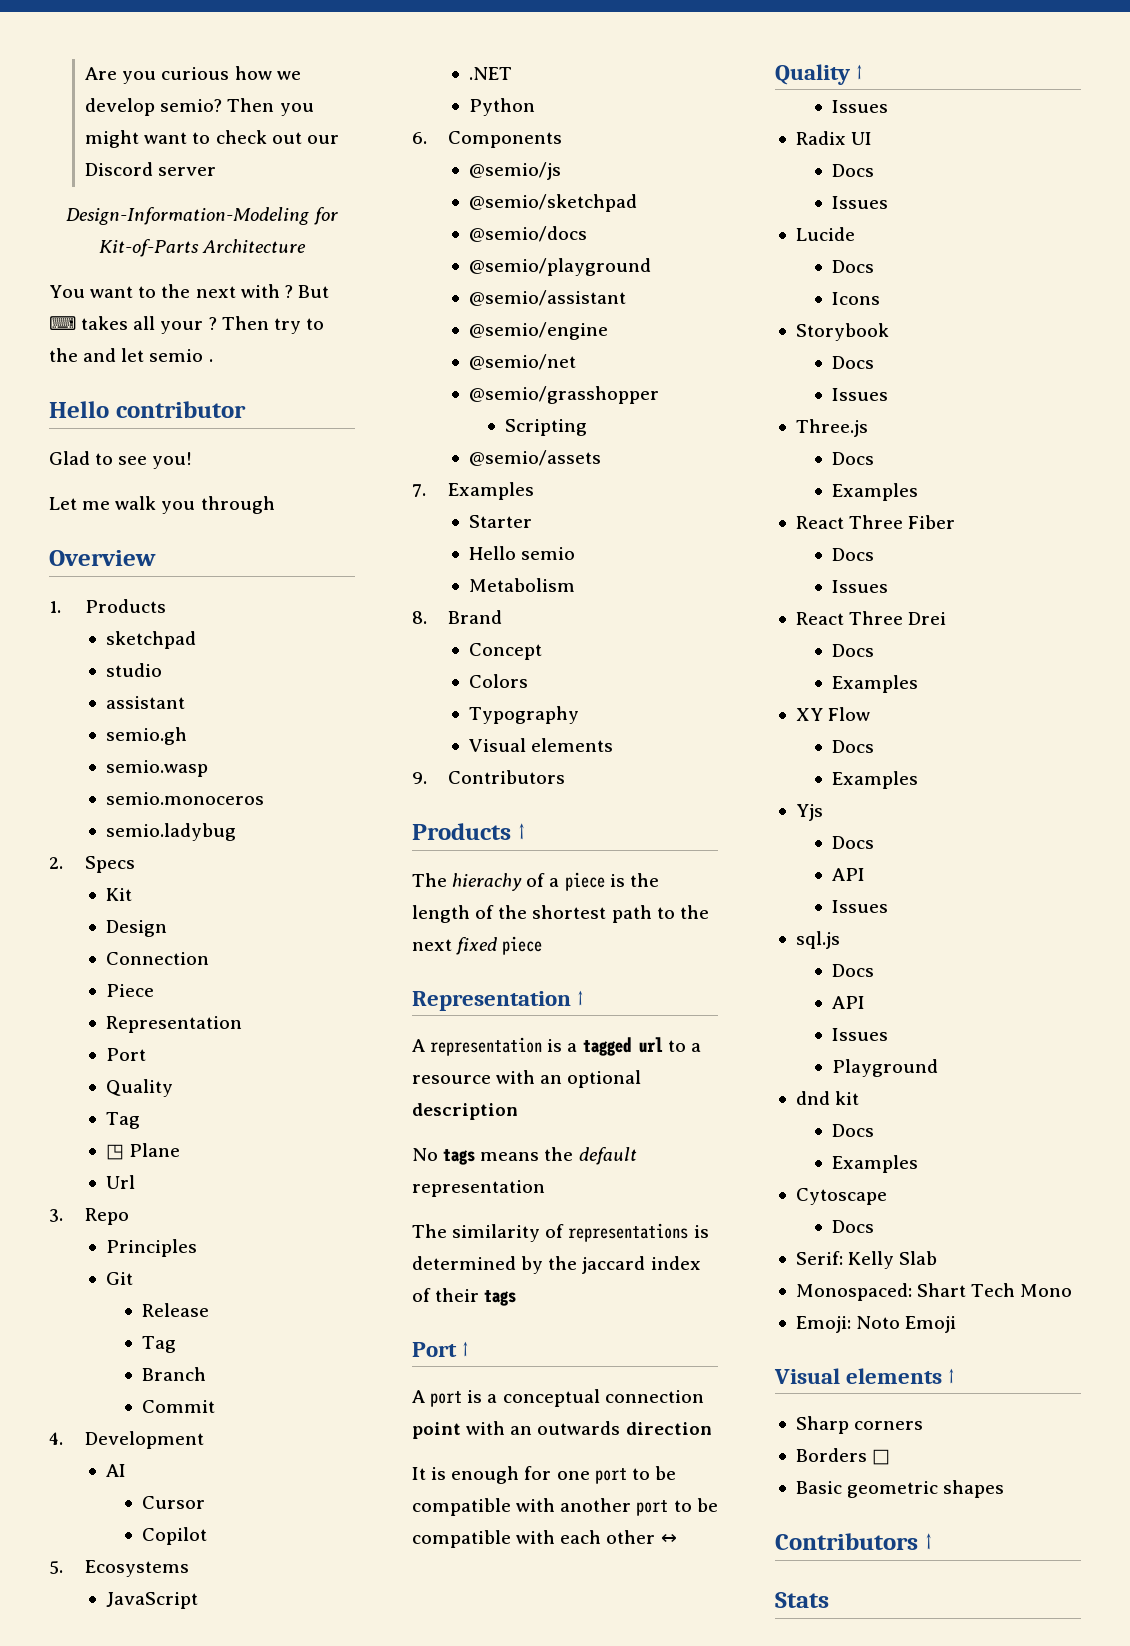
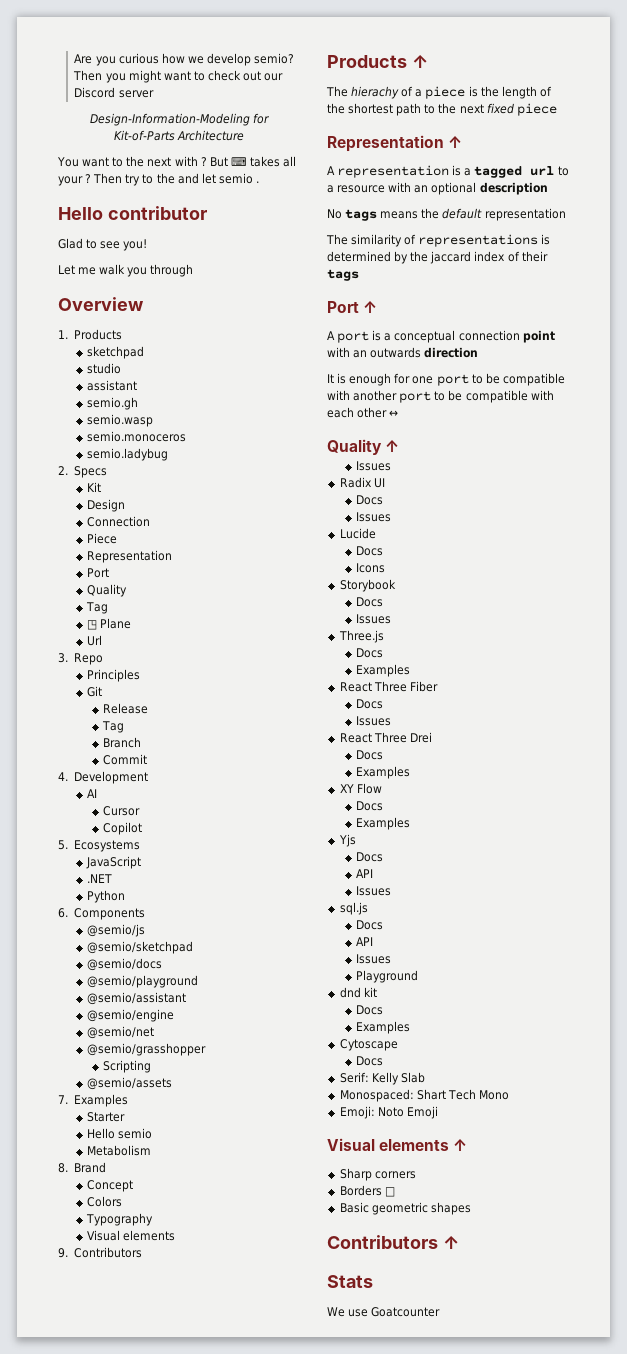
(829, 1600) none -> [327,1307,441,1317] // We use Goatcounter

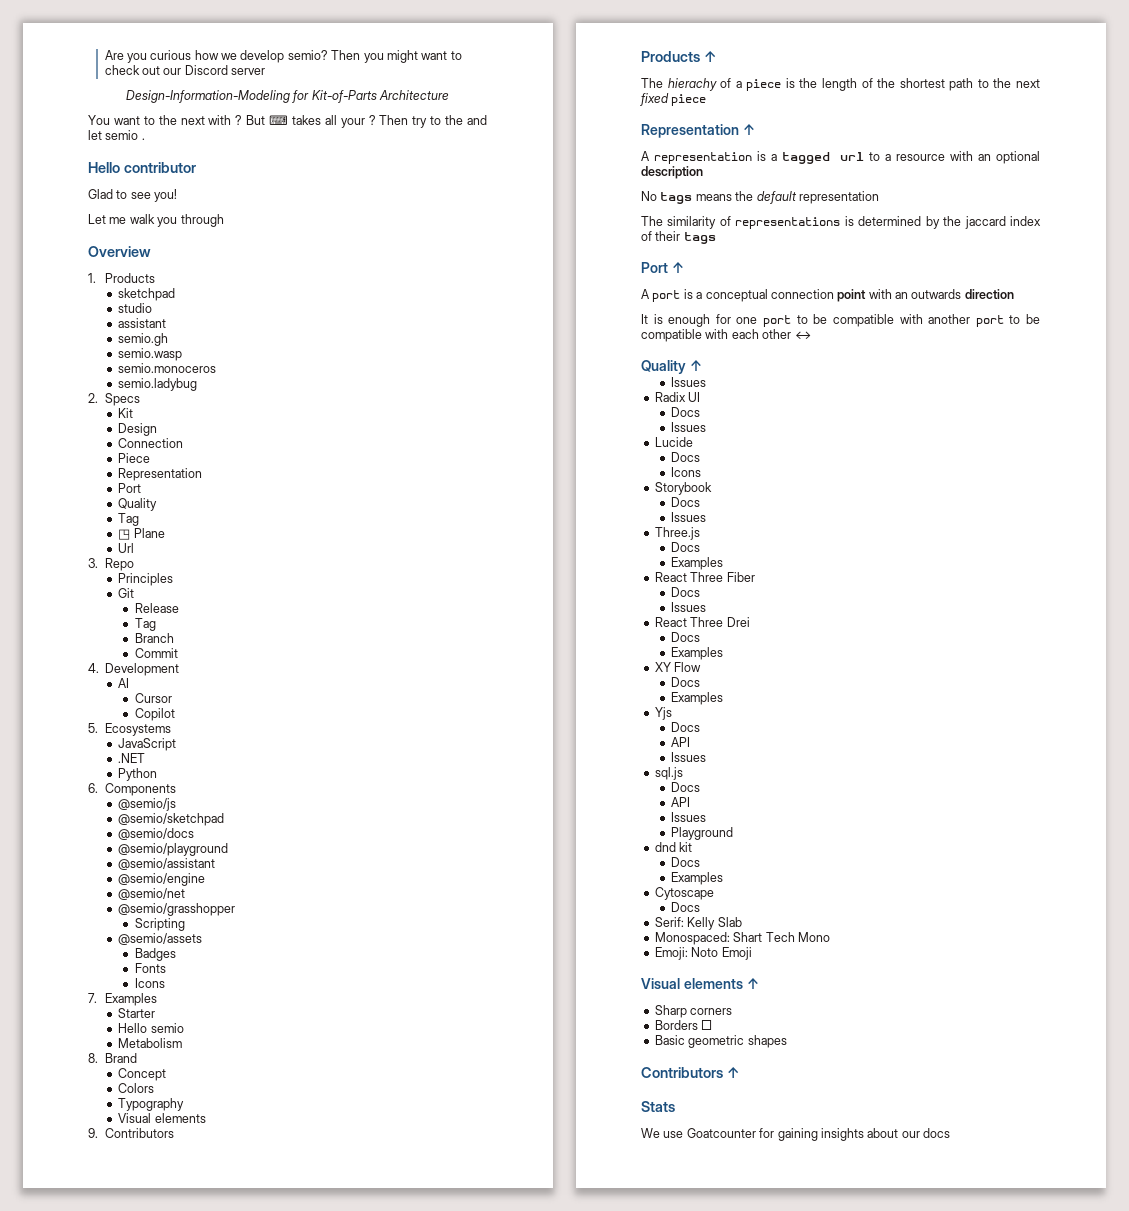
(173, 1083) none -> [134,948,176,961] [134,963,166,973] [134,978,165,988] // Badges // Fonts // Icons
(441, 1312) none -> [759,1128,950,1141] for gaining insights about our docs

